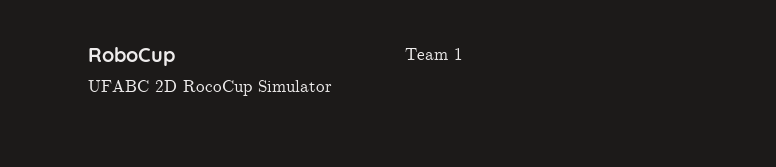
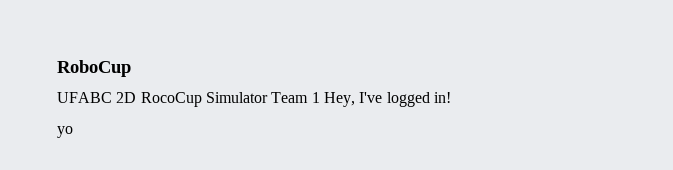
(463, 54) none -> [323,92,451,107] [57,126,73,138] Hey, I've logged in! // yo

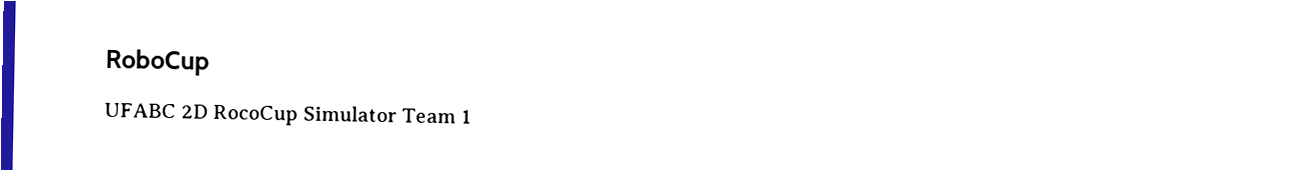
[323,92,451,107] [57,126,73,138] Hey, I've logged in! // yo -> (471, 116) none

